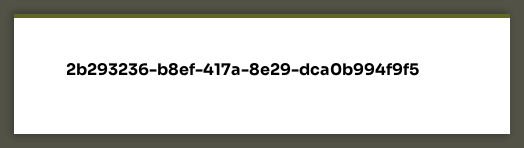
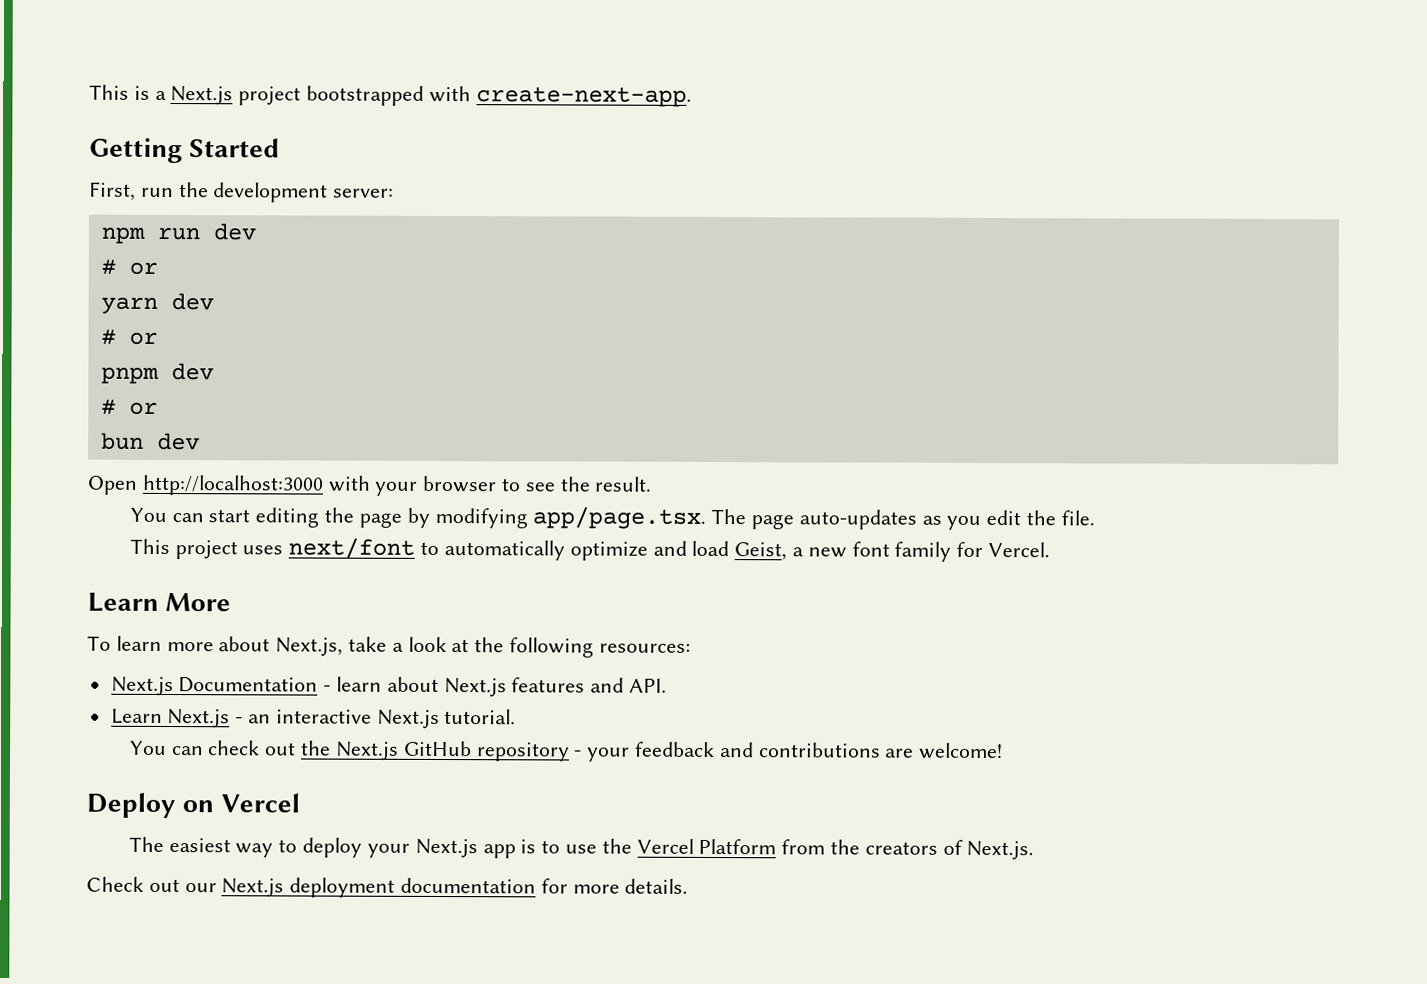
[66,62,419,76] 2b293236-b8ef-417a-8e29-dca0b994f9f5 -> [89,84,692,107] [89,137,281,164] [89,181,395,203] [100,223,256,244] [100,258,158,275] [100,293,214,314] [100,328,158,345] [100,363,214,384] [100,398,158,415] [100,432,200,451] [87,474,653,496] [129,506,1095,530] [129,537,1050,562] [87,592,232,612] [87,635,691,658] [110,676,668,698] [110,708,517,729] [129,740,1004,762] [86,792,300,819] [128,836,1035,861] [86,876,689,898] This is a Next.js project bootstrapped with create-next-app. // Getting Started // First, run the development server: // npm run dev // # or // yarn dev // # or // pnpm dev // # or // bun dev // Open http://localhost:3000 with your browser to see the result. // You can start editing the page by modifying app/page.tsx. The page auto-updates as you edit the file. // This project uses next/font to automatically optimize and load Geist, a new font family for Vercel. // Learn More // To learn more about Next.js, take a look at the following resources: // Next.js Documentation - learn about Next.js features and API. // Learn Next.js - an interactive Next.js tutorial. // You can check out the Next.js GitHub repository - your feedback and contributions are welcome! // Deploy on Vercel // The easiest way to deploy your Next.js app is to use the Vercel Platform from the creators of Next.js. // Check out our Next.js deployment documentation for more details.

